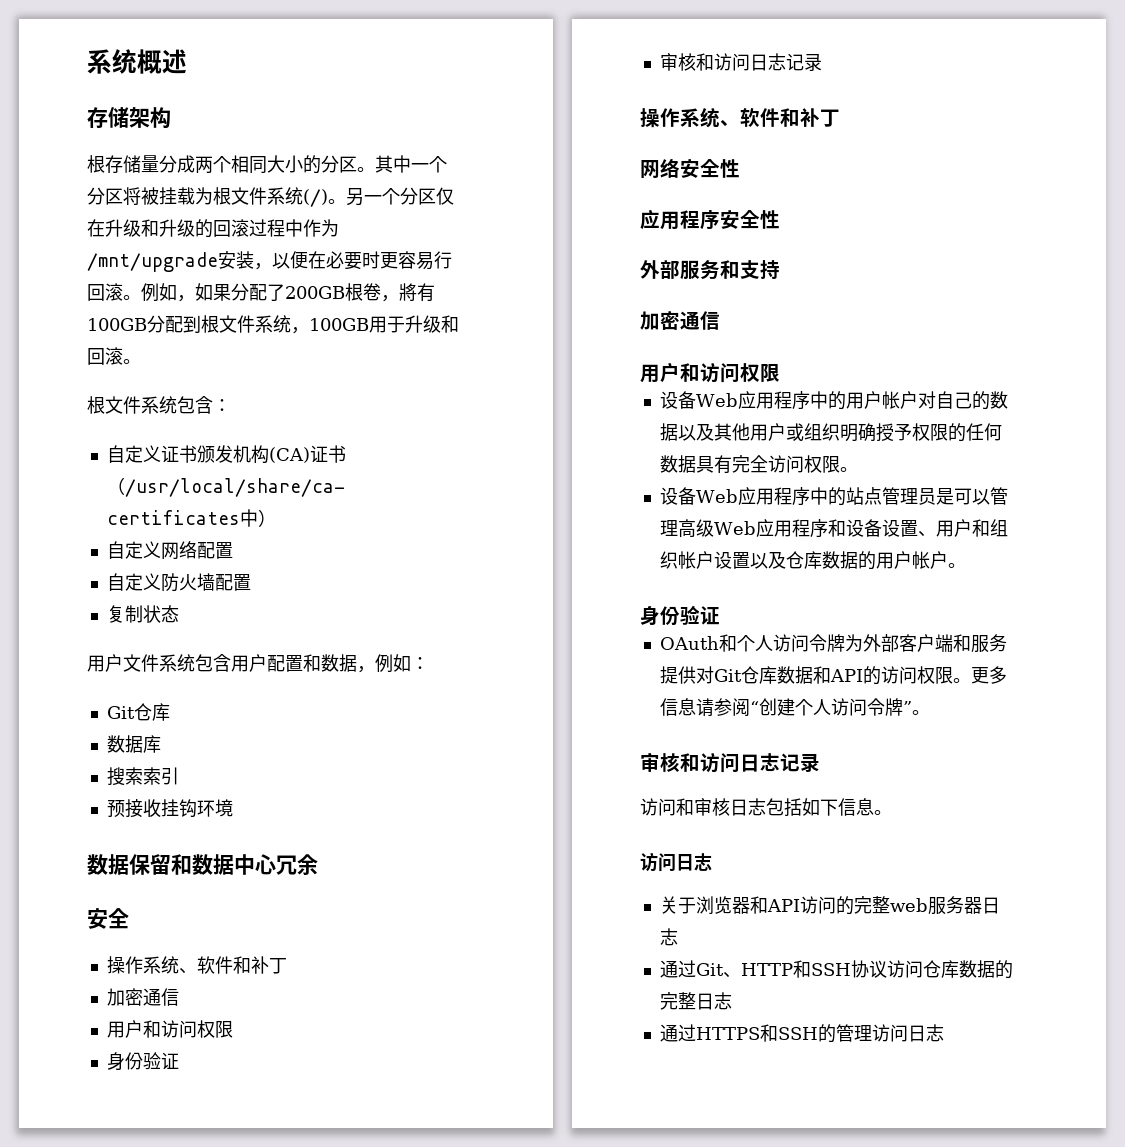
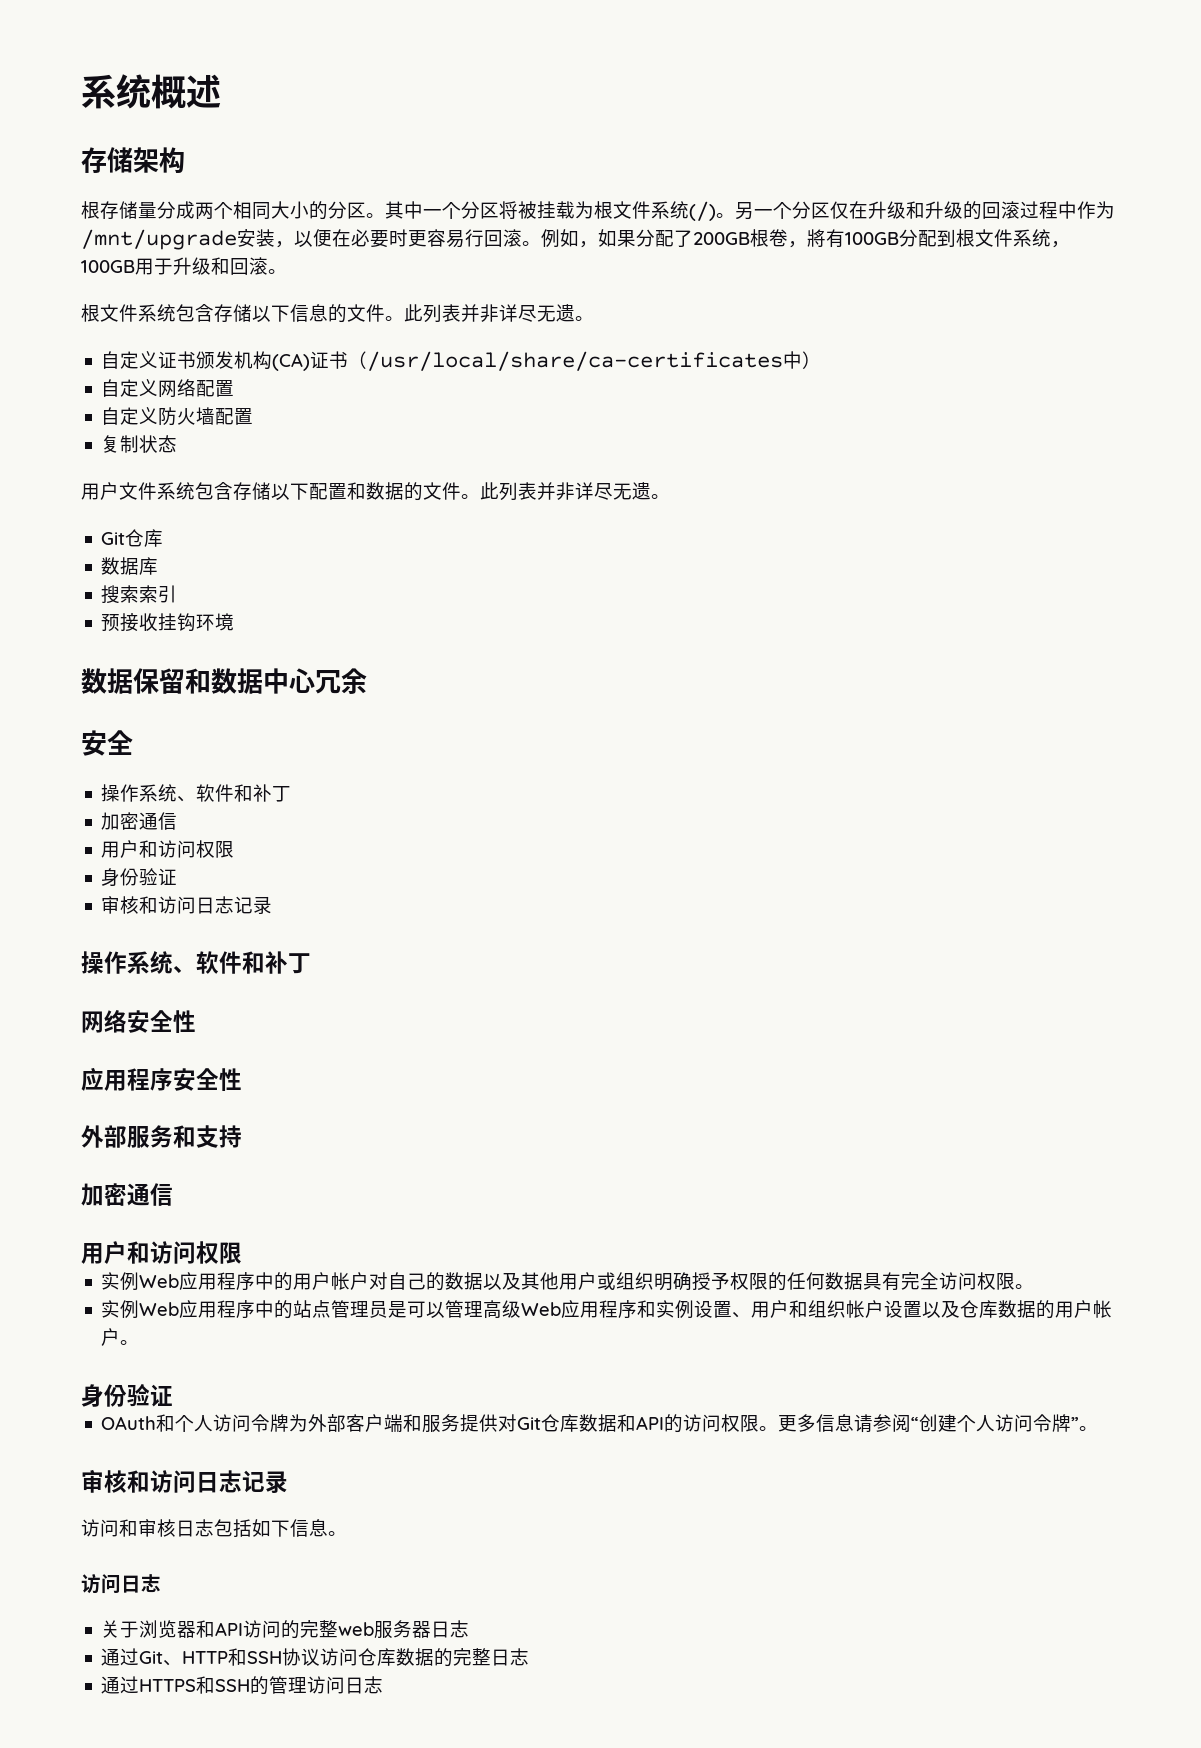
[213,399,231,412] ： -> [214,304,594,323] 存储以下信息的文件。此列表并非详尽无遗。
[231,654,267,672] 用户 -> [233,482,309,500] 存储以下
[357,654,429,673] ，例如： -> [404,482,670,501] 的文件。此列表并非详尽无遗。
[659,391,696,409] 设备 -> [101,1272,140,1291] 实例
[659,487,696,505] 设备 -> [101,1300,140,1319] 实例
[845,519,882,537] 设备 -> [656,1300,695,1319] 实例

